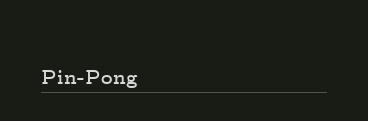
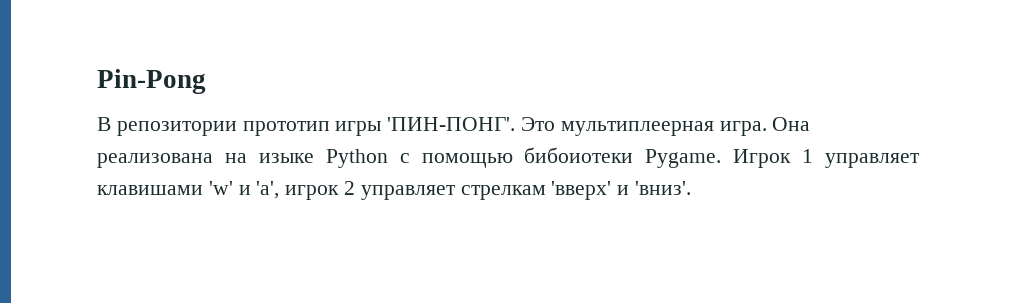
(138, 79) none -> [97,117,811,136] [97,147,920,168] [97,181,692,200] // В репозитории прототип игры 'ПИН-ПОНГ'. Это мультиплеерная игра. Она реализована на изыке Python с помощью бибоиотеки Pygame. Игрок 1 управляет клавишами 'w' и 'a', игрок 2 управляет стрелкам 'вверх' и 'вниз'.

